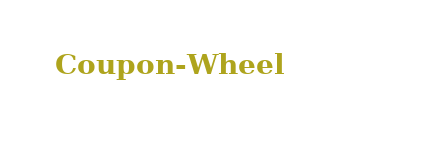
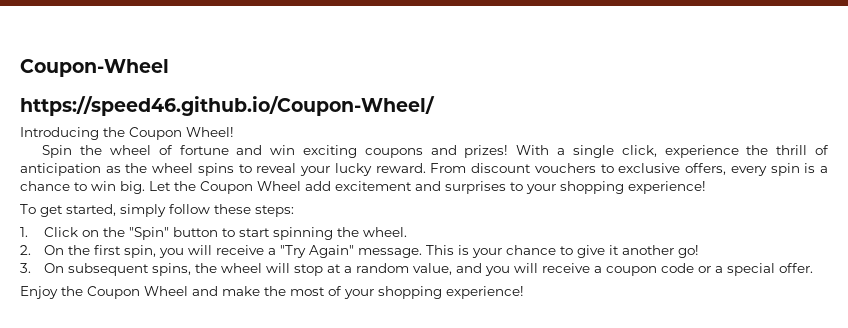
(285, 66) none -> [20,96,435,116] [20,127,234,140] [42,145,830,158] [20,163,828,176] [20,181,706,194] [20,204,294,217] [20,227,408,240] [20,245,700,258] [20,263,814,276] [20,286,524,299] // https://speed46.github.io/Coupon-Wheel/ // Introducing the Coupon Wheel! // Spin the wheel of fortune and win exciting coupons and prizes! With a single click, experience the thrill of anticipation as the wheel spins to reveal your lucky reward. From discount vouchers to exclusive offers, every spin is a chance to win big. Let the Coupon Wheel add excitement and surprises to your shopping experience! // To get started, simply follow these steps: // 1. Click on the "Spin" button to start spinning the wheel. // 2. On the first spin, you will receive a "Try Again" message. This is your chance to give it another go! // 3. On subsequent spins, the wheel will stop at a random value, and you will receive a coupon code or a special offer. // Enjoy the Coupon Wheel and make the most of your shopping experience!

